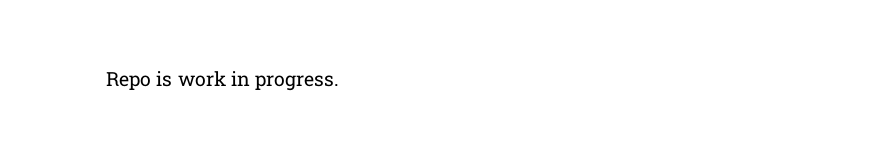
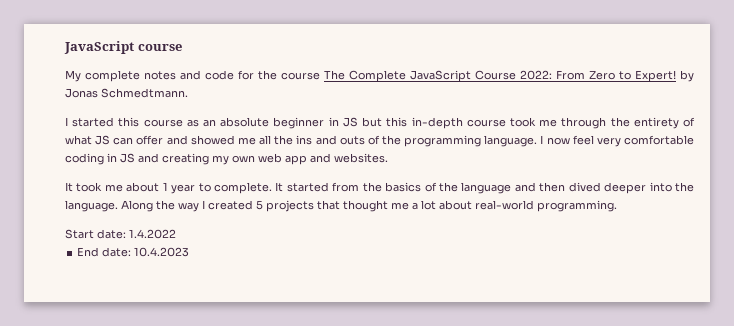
[106,71,340,91] Repo is work in progress. -> [64,41,182,54] [65,70,694,82] [65,88,188,98] [65,117,696,129] [65,135,694,147] [65,153,388,165] [65,182,695,194] [65,200,617,212] [65,229,176,239] [77,247,190,257] JavaScript course // My complete notes and code for the course The Complete JavaScript Course 2022: From Zero to Expert! by Jonas Schmedtmann. // I started this course as an absolute beginner in JS but this in-depth course took me through the entirety of what JS can offer and showed me all the ins and outs of the programming language. I now feel very comfortable coding in JS and creating my own web app and websites. // It took me about 1 year to complete. It started from the basics of the language and then dived deeper into the language. Along the way I created 5 projects that thought me a lot about real-world programming. // Start date: 1.4.2022 // End date: 10.4.2023

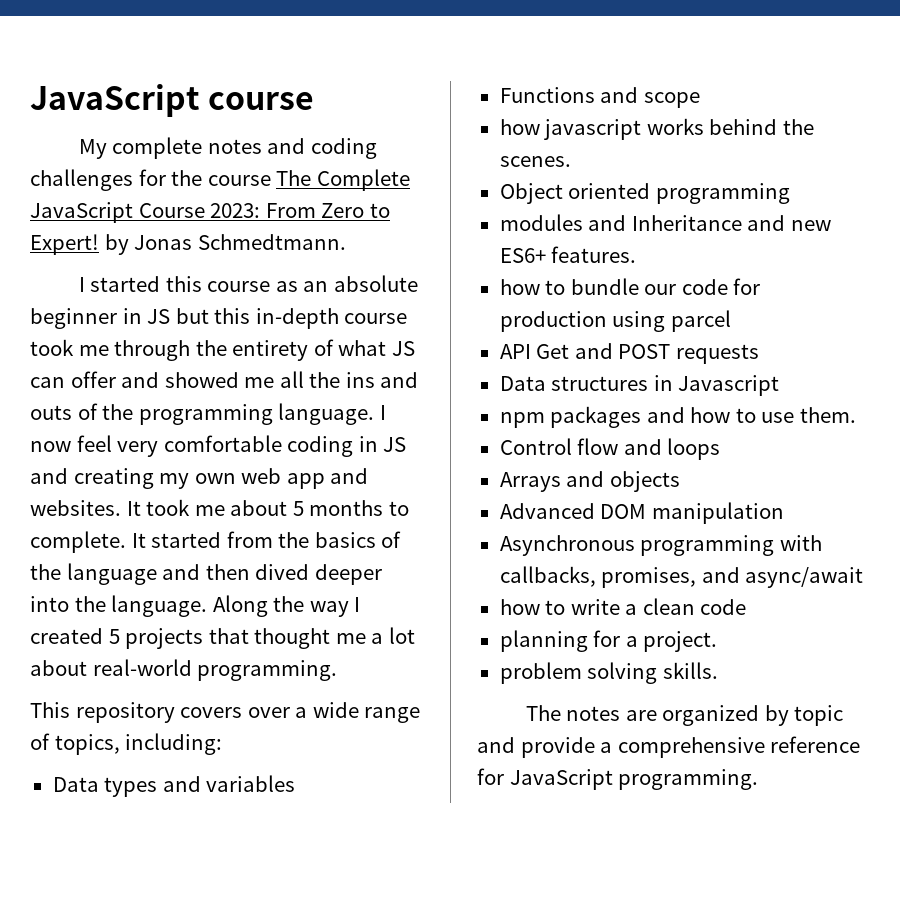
[205,70,234,80] code -> [310,138,377,159] [30,169,133,191] coding challenges
[520,70,552,80] 2022: -> [210,203,261,218] 2023:
(388, 158) // -> (121, 508) none
[162,182,196,194] 1 year -> [292,500,384,516] 5 months
[65,229,176,239] [77,247,190,257] Start date: 1.4.2022 // End date: 10.4.2023 -> [30,702,421,723] [30,733,223,755] [52,775,296,797] [499,87,700,108] [499,118,814,140] [499,156,571,167] [499,183,790,204] [499,214,831,231] [499,246,637,263] [499,278,761,295] [499,310,731,332] [499,343,759,364] [499,375,780,396] [499,406,856,428] [499,438,721,460] [499,471,680,492] [499,502,784,524] [499,535,822,556] [499,566,864,588] [499,598,747,615] [499,630,718,652] [499,662,718,684] [525,705,844,726] [477,736,861,758] [477,768,759,790] This repository covers over a wide range of topics, including: // Data types and variables // Functions and scope // how javascript works behind the scenes. // Object oriented programming // modules and Inheritance and new ES6+ features. // how to bundle our code for production using parcel // API Get and POST requests // Data structures in Javascript // npm packages and how to use them. // Control flow and loops // Arrays and objects // Advanced DOM manipulation // Asynchronous programming with callbacks, promises, and async/await // how to write a clean code // planning for a project. // problem solving skills. // The notes are organized by topic and provide a comprehensive reference for JavaScript programming.

